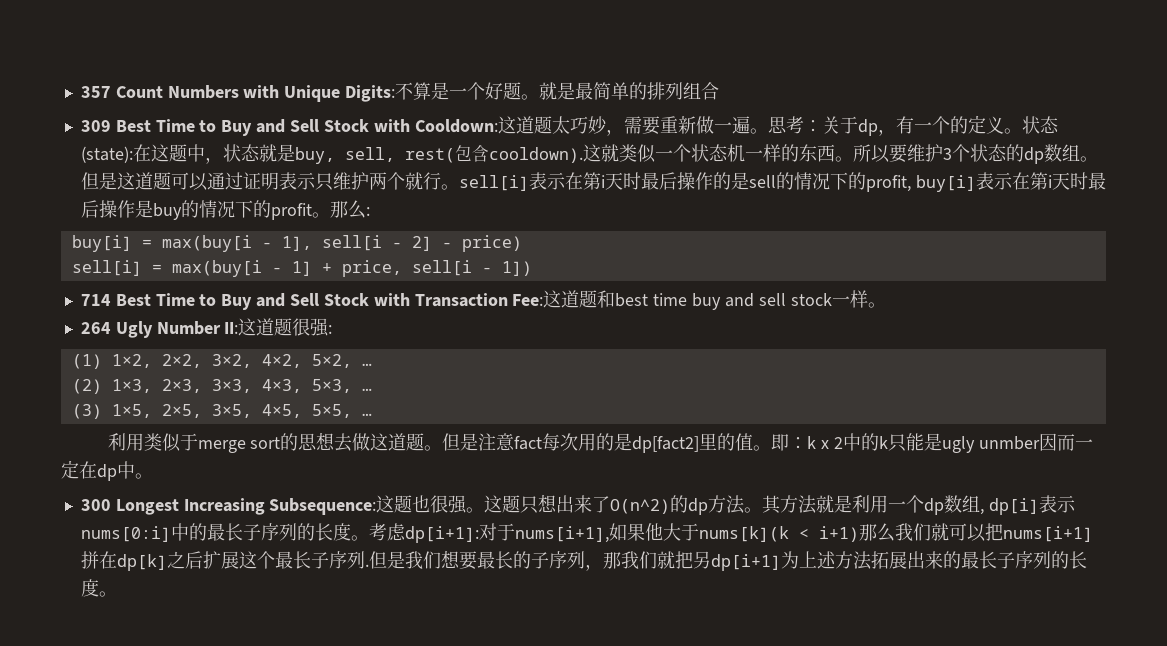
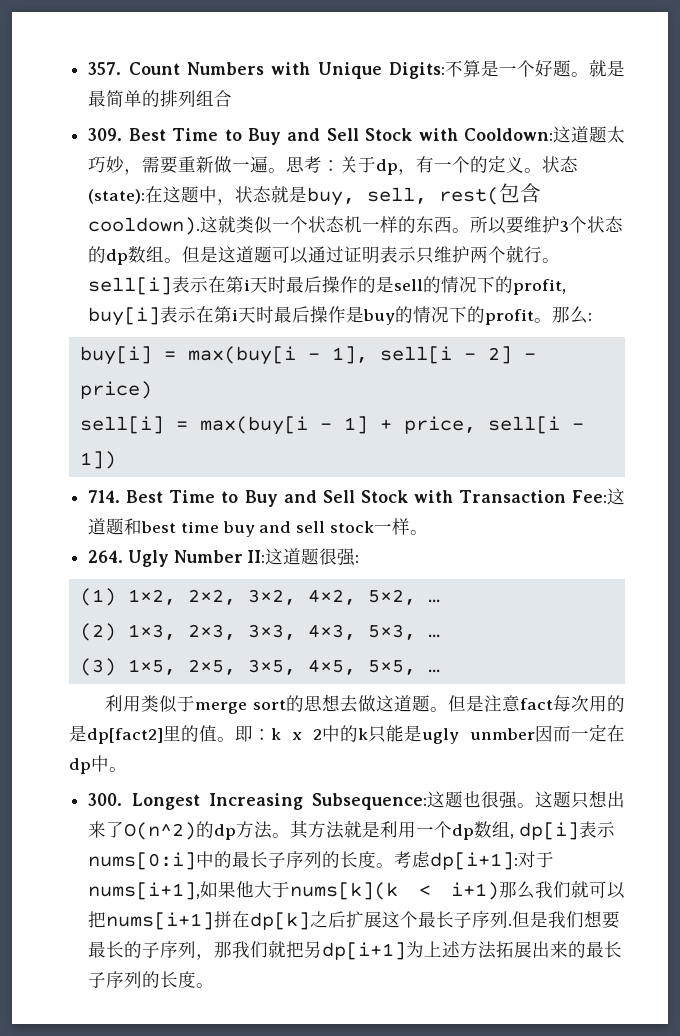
[80,86,111,98] 357 -> [88,62,122,75] 357.
[80,120,111,132] 309 -> [88,128,123,141] 309.
[80,294,111,306] 714 -> [88,490,121,503] 714.
[80,322,111,334] 264 -> [88,550,124,563] 264.
[80,499,111,511] 300 -> [88,793,123,806] 300.

